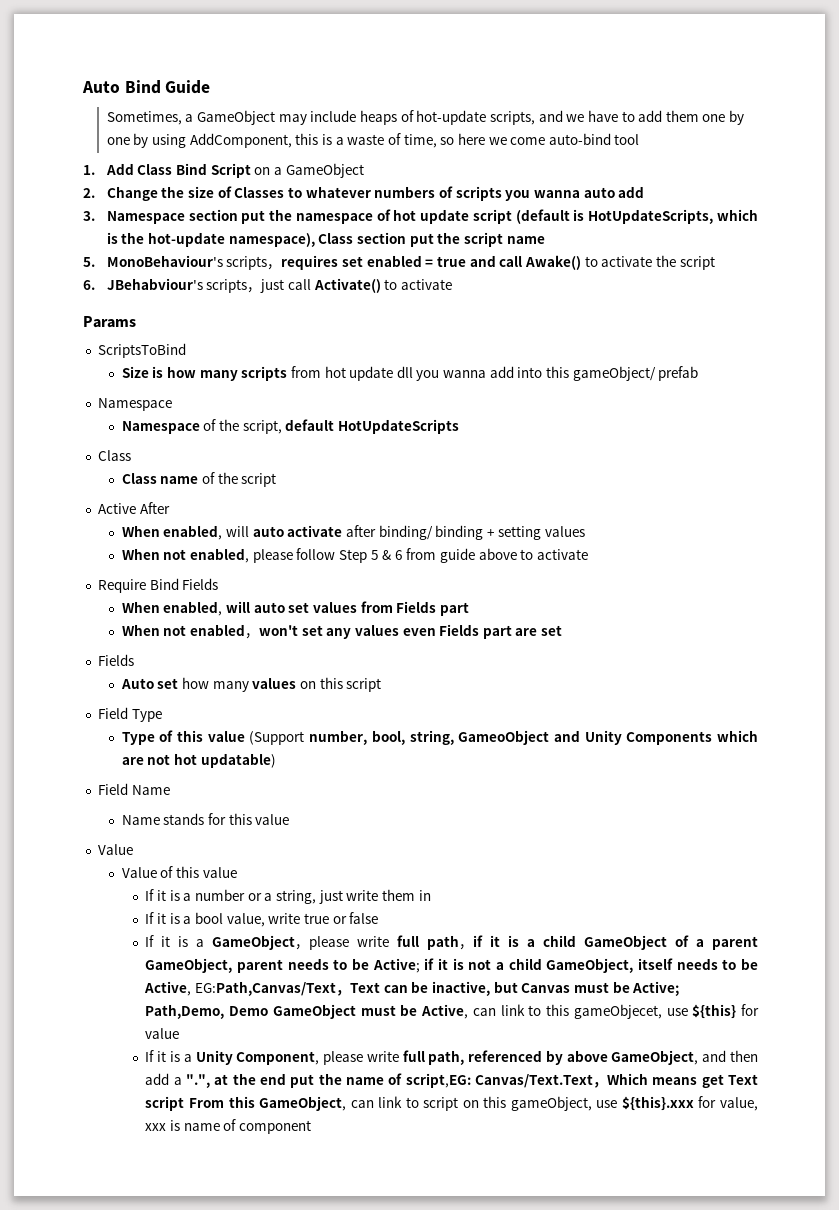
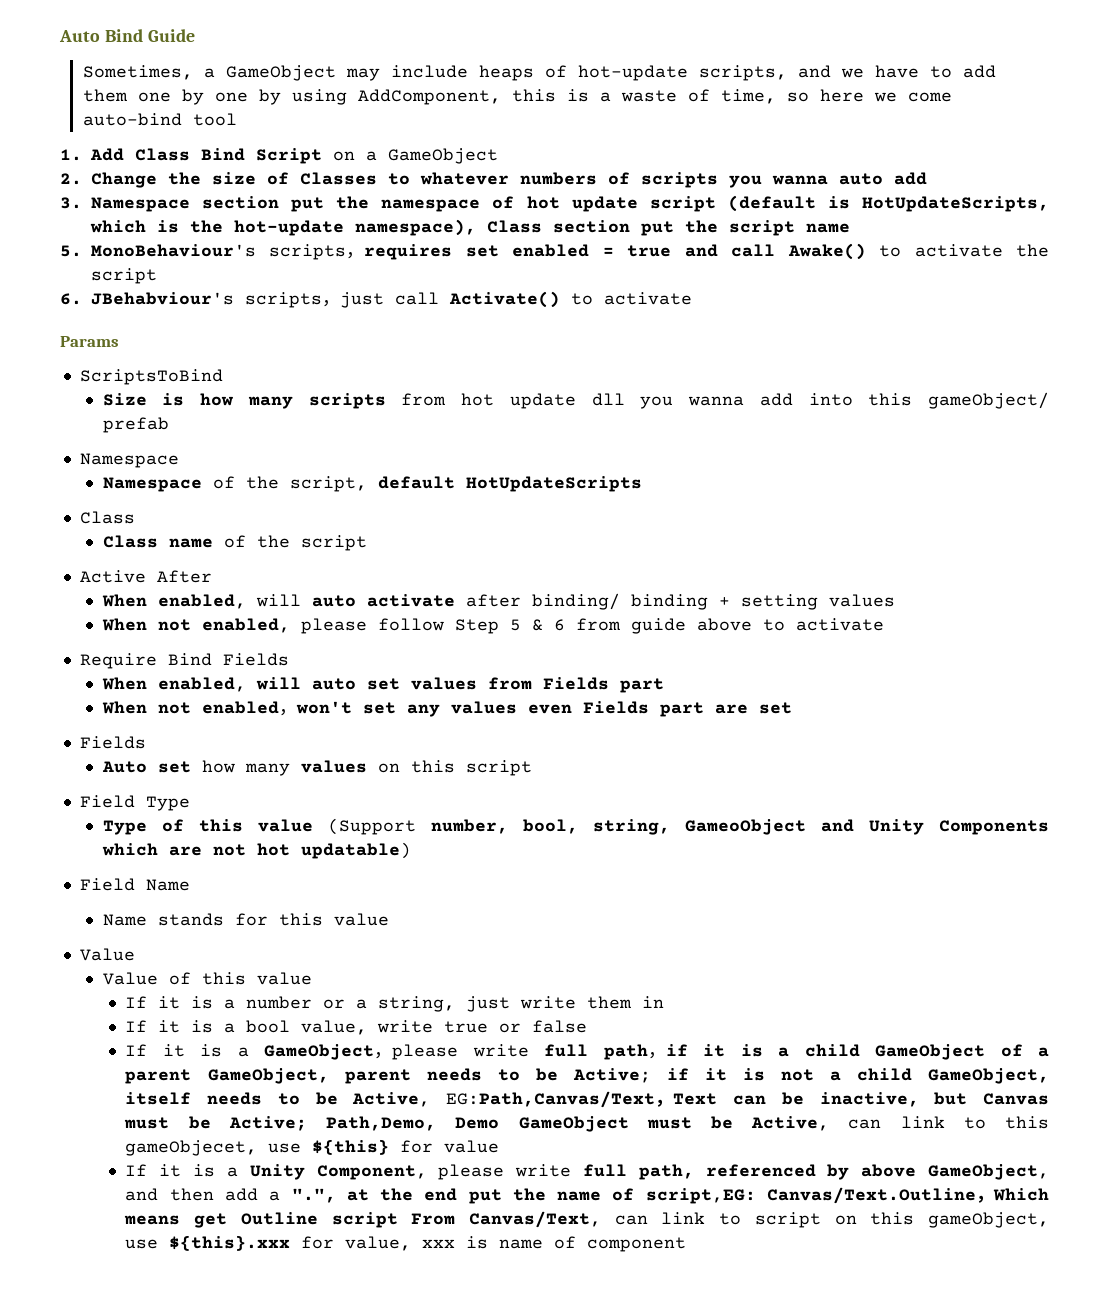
[475,1074,594,1088] Canvas/Text.Text -> [767,1187,977,1204] Canvas/Text.Outline
[728,1074,758,1085] Text -> [240,1212,318,1225] Outline
[228,1096,347,1111] this GameObject, -> [469,1211,602,1228] Canvas/Text,

